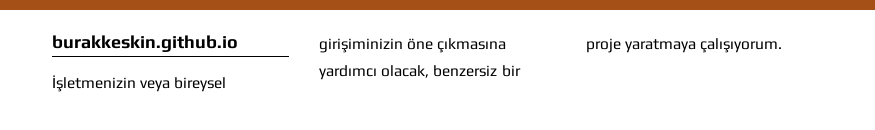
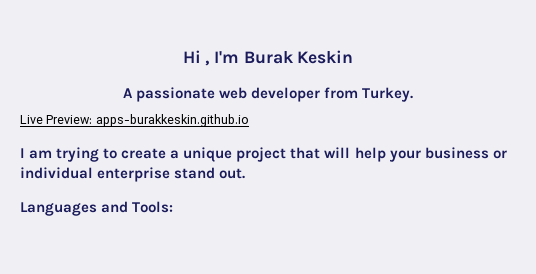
[52,35,238,52] [52,75,227,92] [319,38,507,53] [319,65,521,80] [586,38,783,53] burakkeskin.github.io // İşletmenizin veya bireysel girişiminizin öne çıkmasına yardımcı olacak, benzersiz bir proje yaratmaya çalışıyorum. -> [182,50,354,66] [122,87,414,102] [20,114,249,127] [20,147,507,162] [20,167,246,182] [20,201,174,216] Hi , I'm Burak Keskin // A passionate web developer from Turkey. // Live Preview: apps-burakkeskin.github.io // I am trying to create a unique project that will help your business or individual enterprise stand out. // Languages and Tools:

